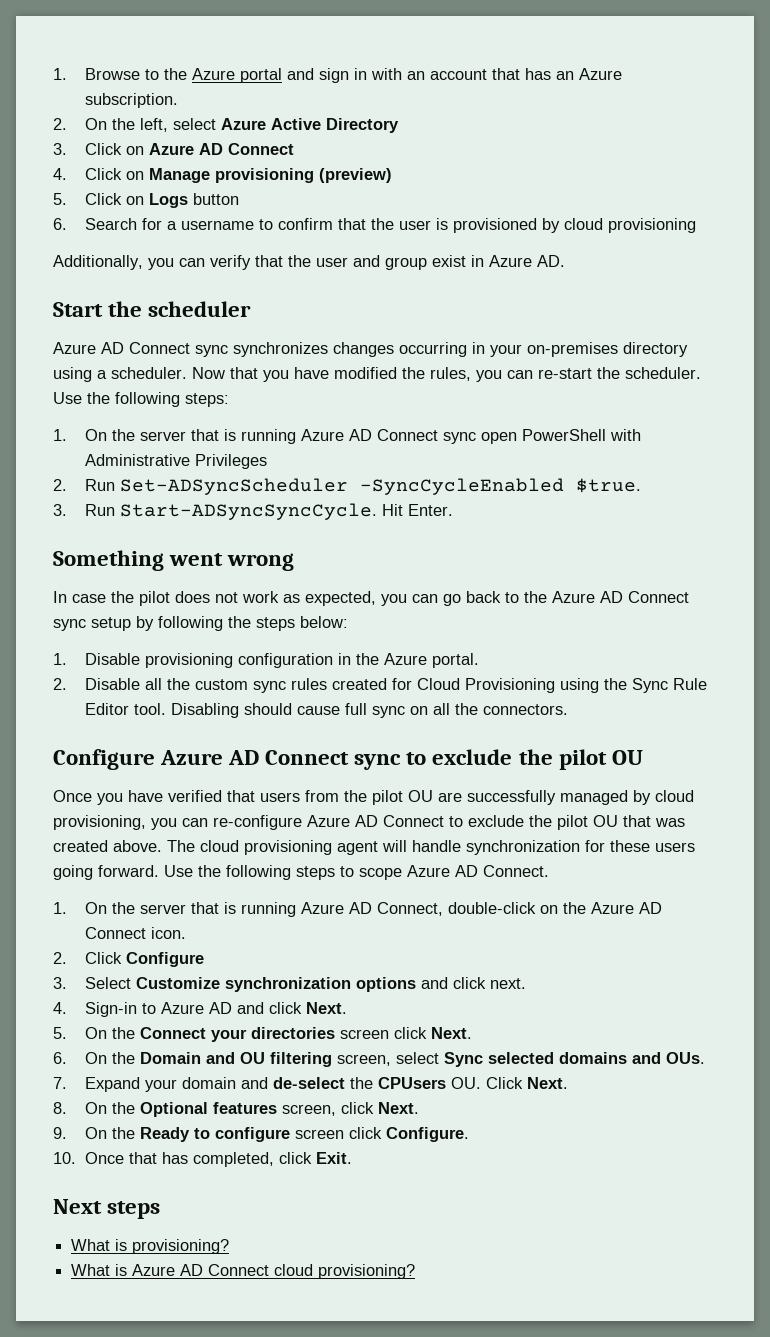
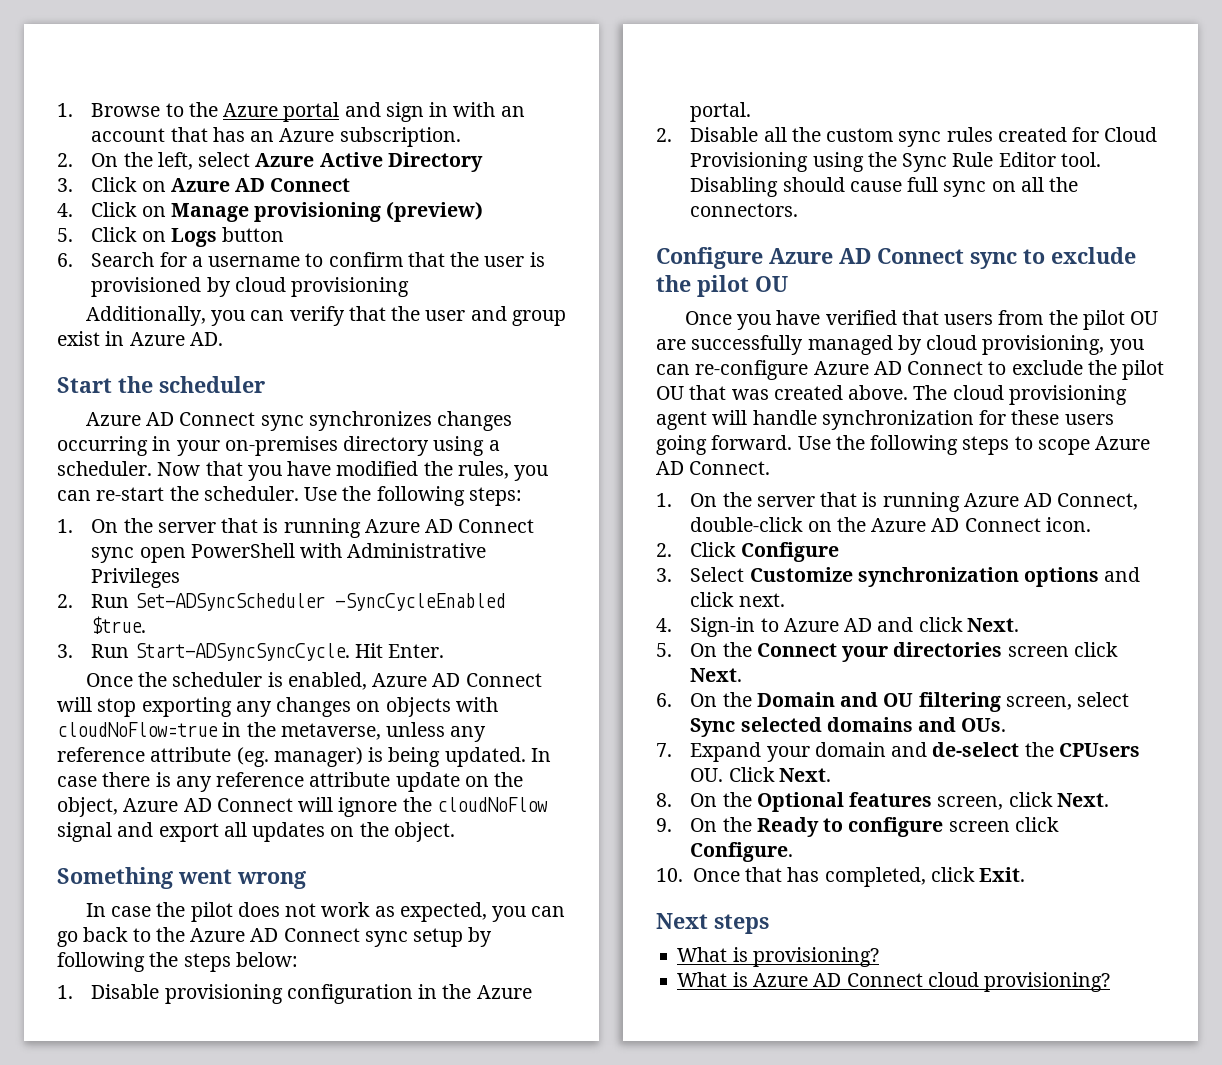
(454, 510) none -> [85,672,542,690] [57,697,498,717] [57,722,487,742] [57,747,551,767] [57,772,524,792] [57,797,548,817] [57,822,455,842] // Once the scheduler is enabled, Azure AD Connect will stop exporting any changes on objects with cloudNoFlow=true in the metaverse, unless any reference attribute (eg. manager) is being updated. In case there is any reference attribute update on the object, Azure AD Connect will ignore the cloudNoFlow signal and export all updates on the object.

